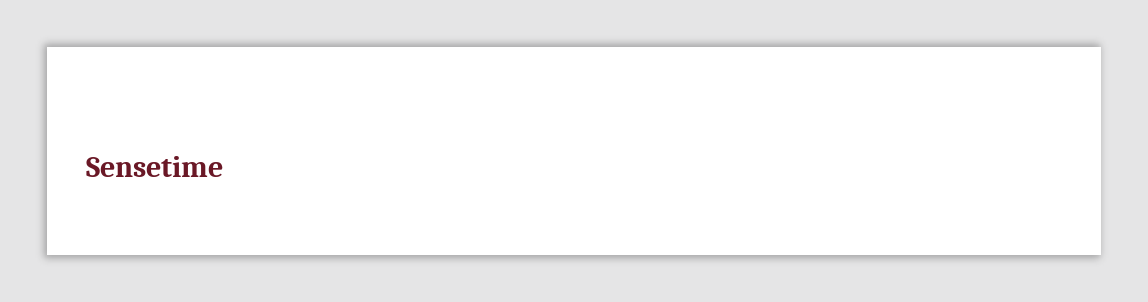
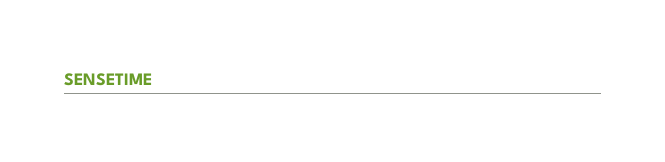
[86,156,223,177] Sensetime -> [64,73,152,86] SENSETIME

